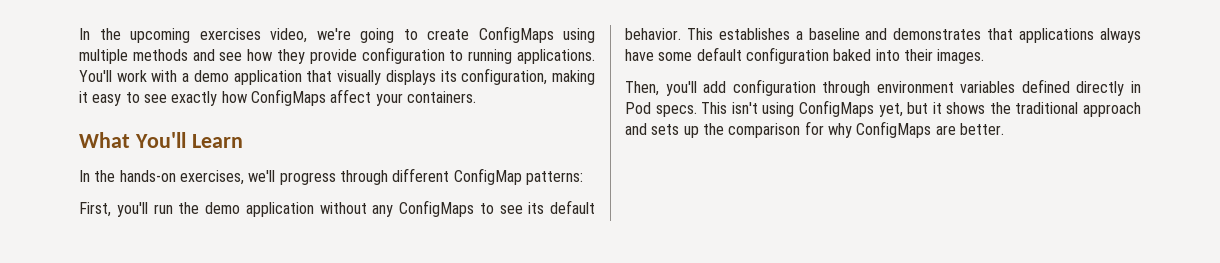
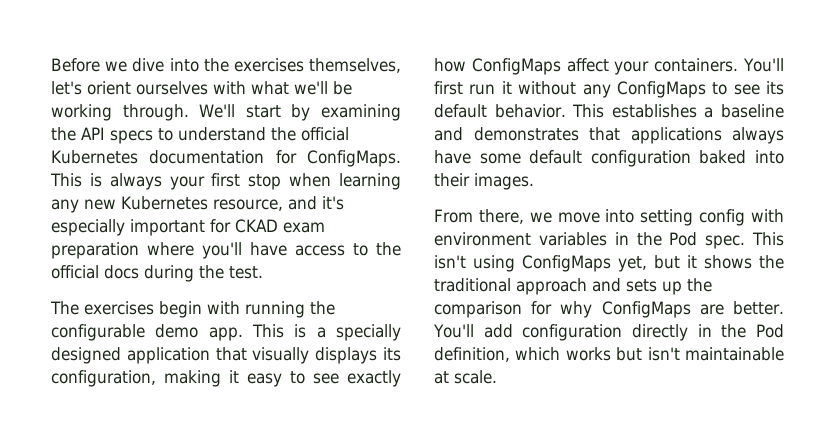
[79,26,595,43] [79,47,596,64] [79,70,229,82] In the upcoming exercises video, we're going to create ConfigMaps using multiple methods and see how they provide configuration to running applications. You'll work with a demo -> [51,58,401,73] [51,81,352,95] [51,104,401,121] [51,127,349,144] [51,150,401,167] [50,173,401,190] [51,196,344,213] [51,219,325,236] [51,242,401,259] [51,265,263,282] [50,301,335,318] [51,324,401,341] [51,347,121,364] Before we dive into the exercises themselves, let's orient ourselves with what we'll be working through. We'll start by examining the API specs to understand the official Kubernetes documentation for ConfigMaps. This is always your first stop when learning any new Kubernetes resource, and it's especially important for CKAD exam preparation where you'll have access to the official docs during the test. // The exercises begin with running the configurable demo app. This is a specially designed
[79,132,243,148] [79,168,583,185] [79,202,314,217] // What You'll Learn // In the hands-on exercises, we'll progress through different ConfigMap patterns: // First, you'll run the demo application -> [743,58,785,72] [434,81,512,95] You'll first run it
[625,79,1141,96] [625,102,697,117] Then, you'll add configuration through environment variables defined directly in Pod specs. -> [434,209,784,226] [434,232,746,249] From there, we move into setting config with environment variables in the Pod spec.
(1004, 129) none -> [433,324,784,341] [434,347,784,362] [434,370,497,384] You'll add configuration directly in the Pod definition, which works but isn't maintainable at scale.

